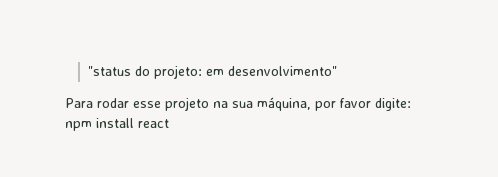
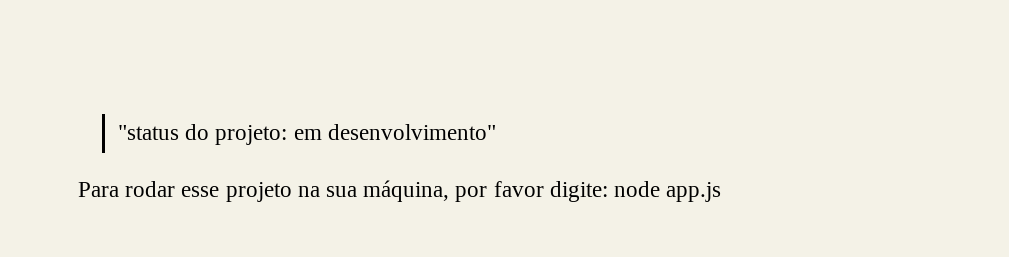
[65,118,169,131] npm install react -> [614,181,722,202] node app.js

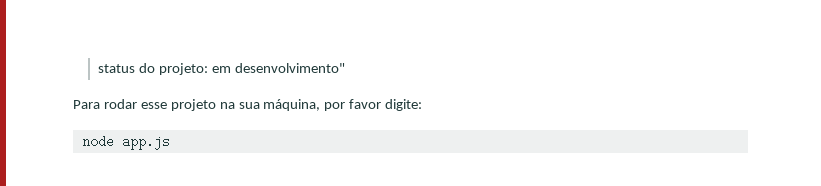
[118,125,180,140] "status -> [98,64,136,73] status
(608, 191) none -> (423, 105) //

